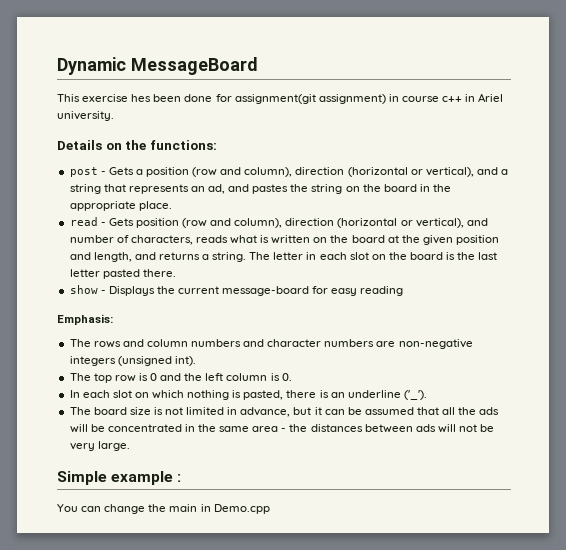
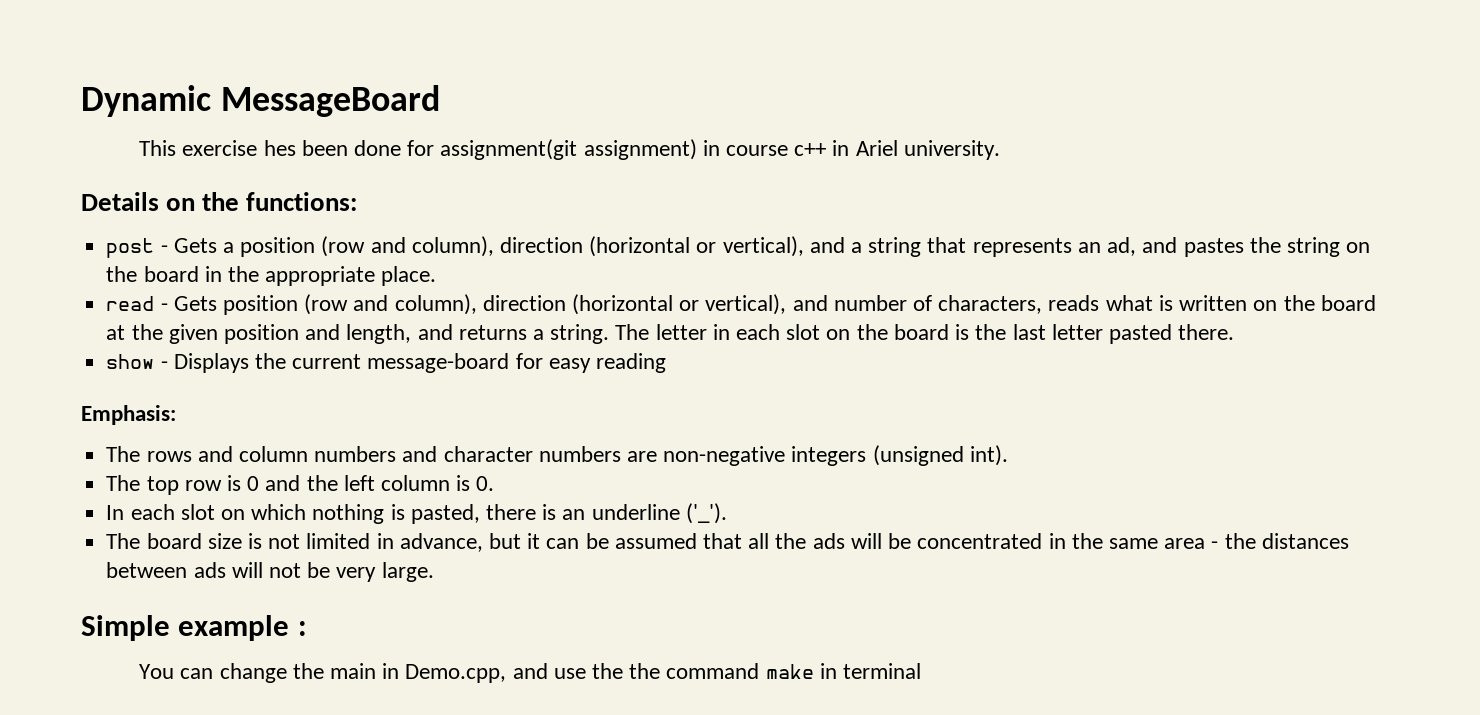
[213,504,270,514] Demo.cpp -> [405,663,922,683] Demo.cpp, and use the the command make in terminal

